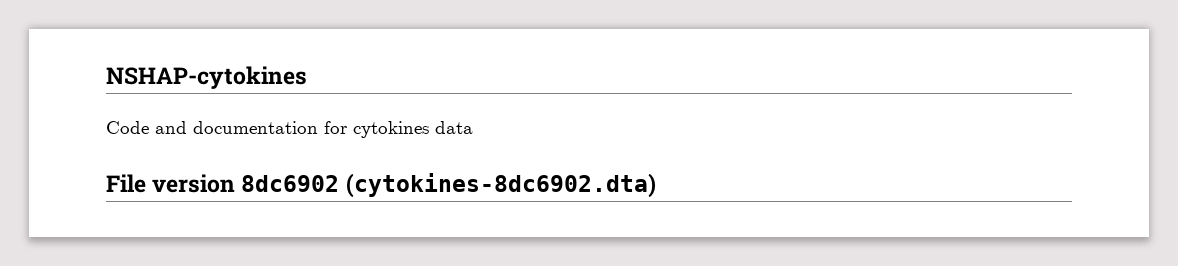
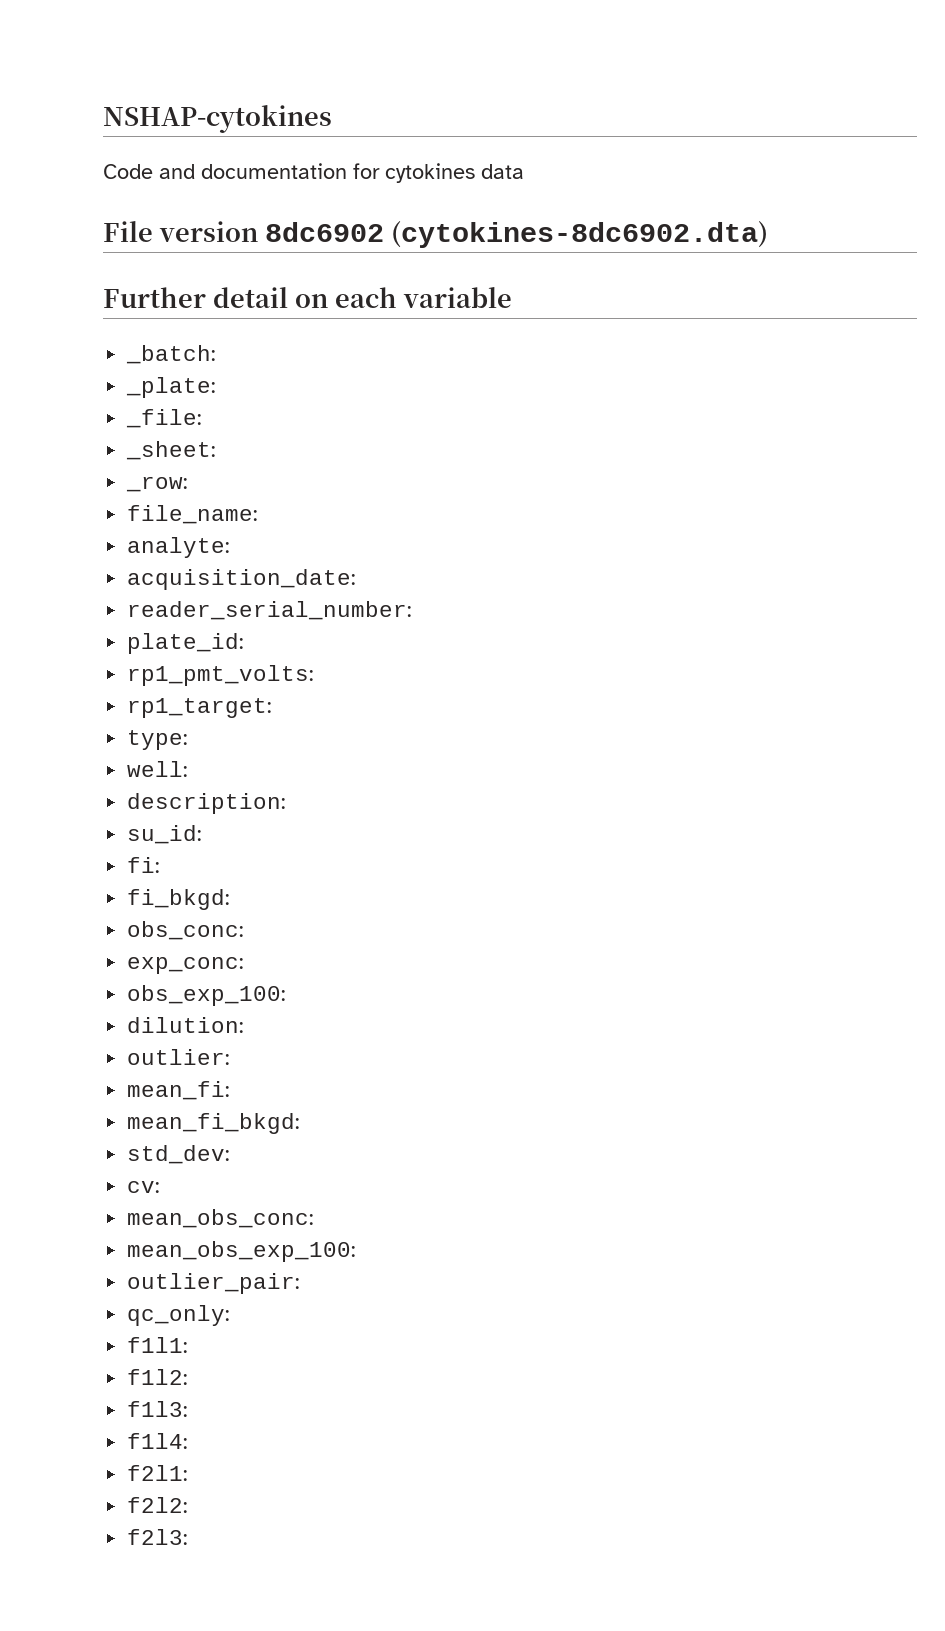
(656, 185) none -> [103,287,512,308] [126,345,217,364] [126,377,217,398] [126,409,203,428] [126,441,217,460] [126,476,189,492] [127,505,259,524] [127,537,231,558] [127,569,357,590] [127,601,413,620] [127,633,245,654] [127,665,315,686] [127,698,273,718] [127,730,189,750] [127,761,189,777] [127,793,287,814] [127,825,203,844] [127,857,161,873] [127,889,231,910] [127,921,245,940] [127,957,245,974] [127,985,287,1006] [127,1017,245,1033] [127,1049,231,1065] [127,1081,231,1100] [127,1113,301,1134] [127,1145,231,1164] [127,1181,161,1193] [127,1209,315,1228] [127,1241,357,1262] [127,1273,301,1294] [127,1305,231,1326] [127,1337,189,1353] [127,1369,189,1385] [127,1401,189,1417] [127,1433,189,1449] [127,1465,189,1481] [127,1497,189,1513] [127,1529,189,1545] // Further detail on each variable // _batch: // _plate: // _file: // _sheet: // _row: // file_name: // analyte: // acquisition_date: // reader_serial_number: // plate_id: // rp1_pmt_volts: // rp1_target: // type: // well: // description: // su_id: // fi: // fi_bkgd: // obs_conc: // exp_conc: // obs_exp_100: // dilution: // outlier: // mean_fi: // mean_fi_bkgd: // std_dev: // cv: // mean_obs_conc: // mean_obs_exp_100: // outlier_pair: // qc_only: // f1l1: // f1l2: // f1l3: // f1l4: // f2l1: // f2l2: // f2l3:

